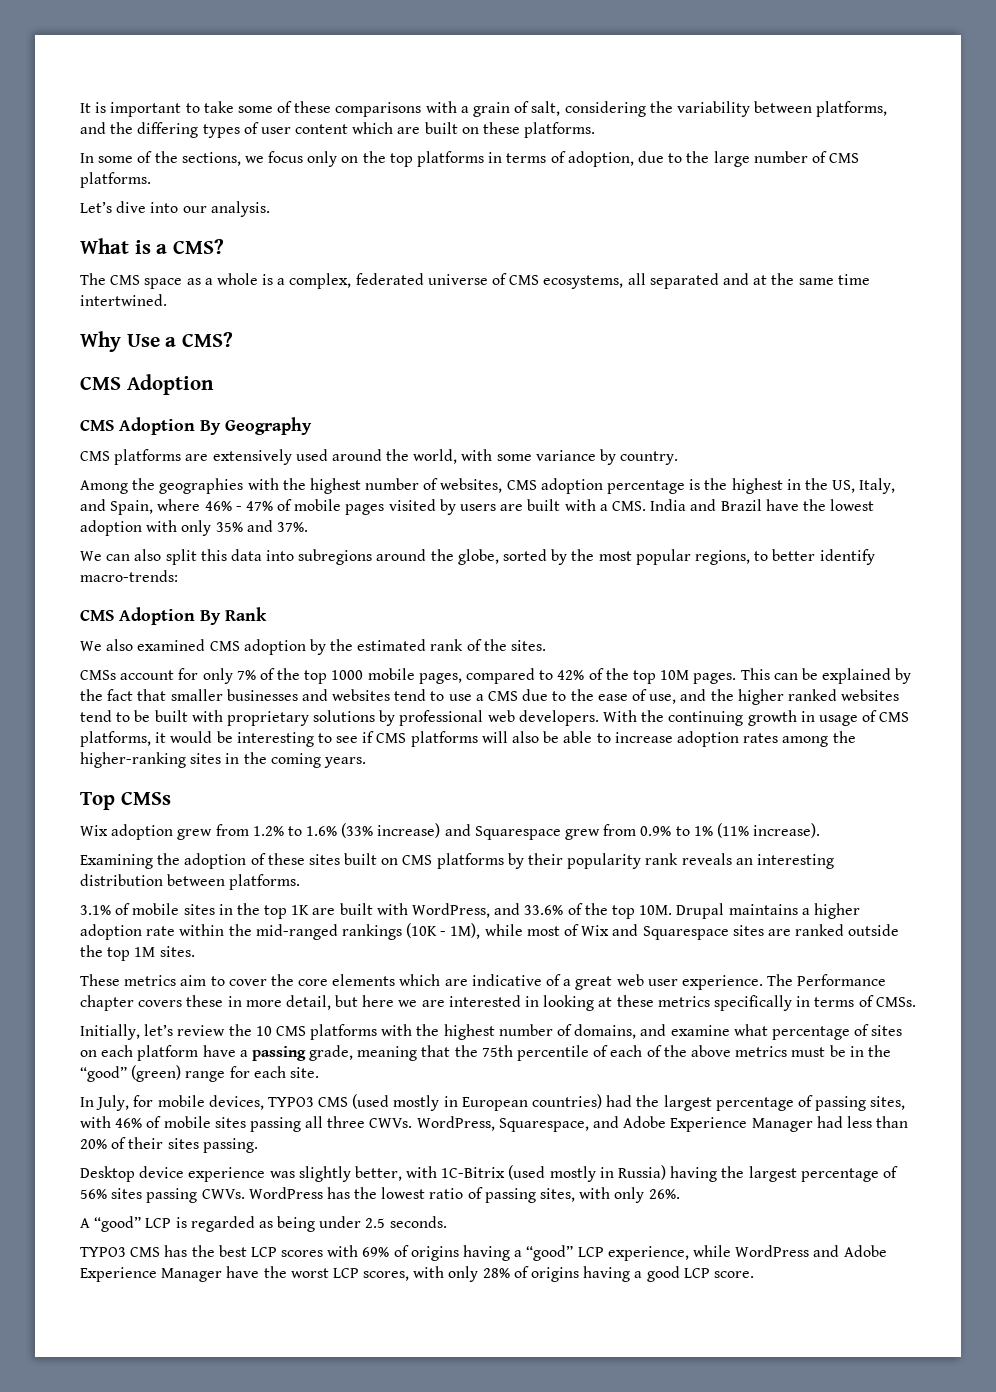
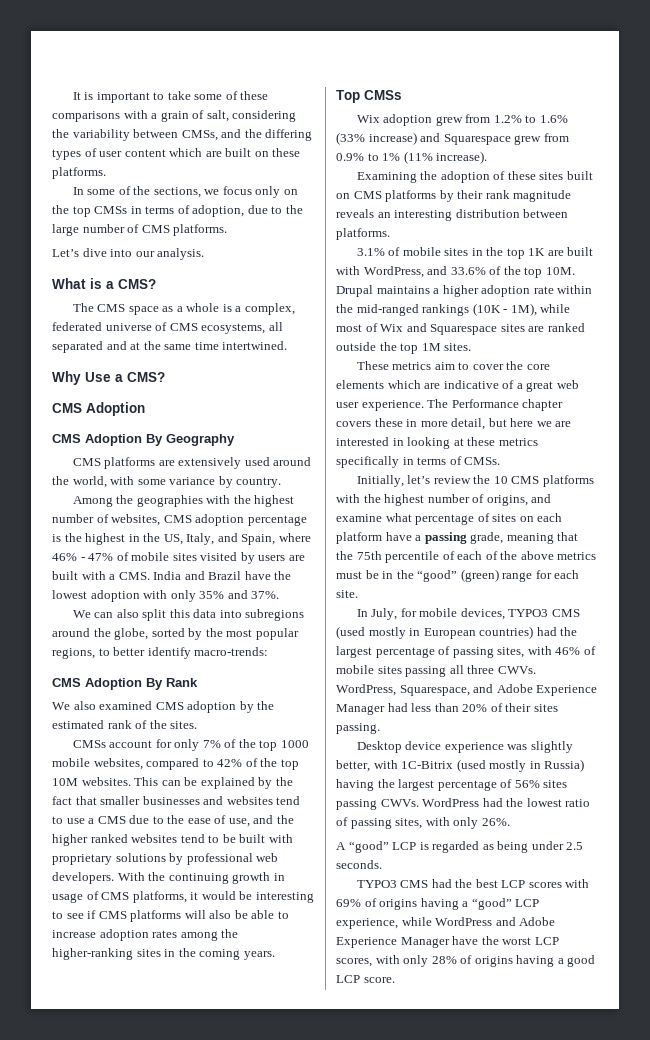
[816,101,888,117] platforms, -> [181,130,218,141] CMSs,
[417,151,485,167] platforms -> [94,206,128,214] CMSs
[345,504,385,515] pages -> [172,553,197,561] sites
[418,673,462,684] pages, -> [93,758,143,770] websites,
[693,673,737,684] pages. -> [81,777,131,786] websites.
[567,853,679,869] popularity rank -> [485,190,572,202] rank magnitude
[574,1024,637,1039] domains, -> [486,495,528,506] origins,
[326,1187,350,1199] has -> [482,798,503,807] had
[164,1245,188,1257] has -> [431,879,452,888] had

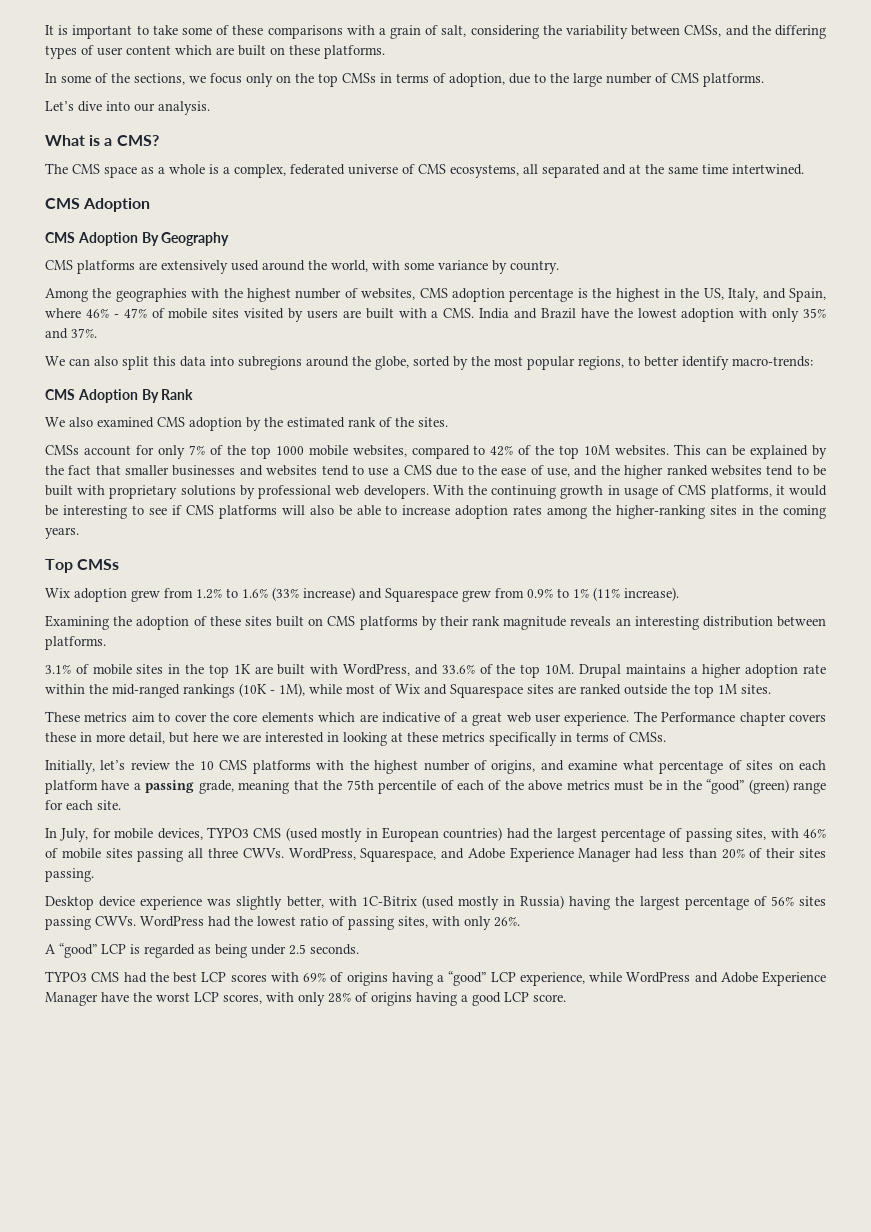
[52,371,165,385] // Why Use a CMS? -> (804, 169) none

